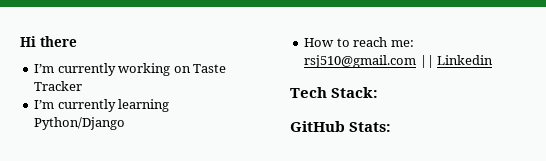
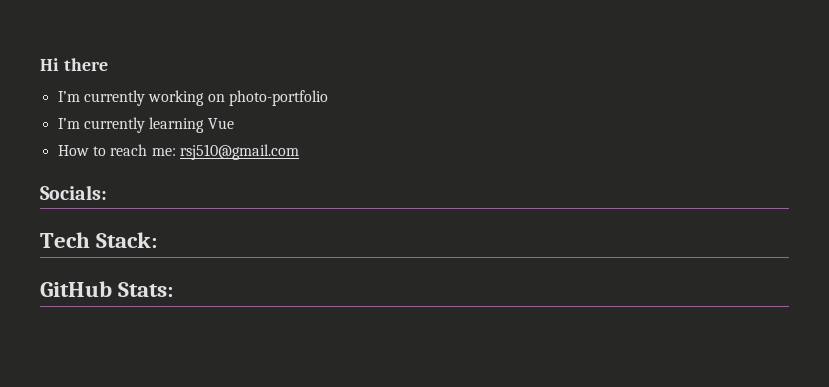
[193,64,227,73] [34,81,83,91] Taste Tracker -> [228,90,328,106] photo-portfolio
[34,117,126,130] Python/Django -> [207,118,234,129] Vue
[419,55,494,68] || Linkedin -> [40,185,107,200] // Socials:

